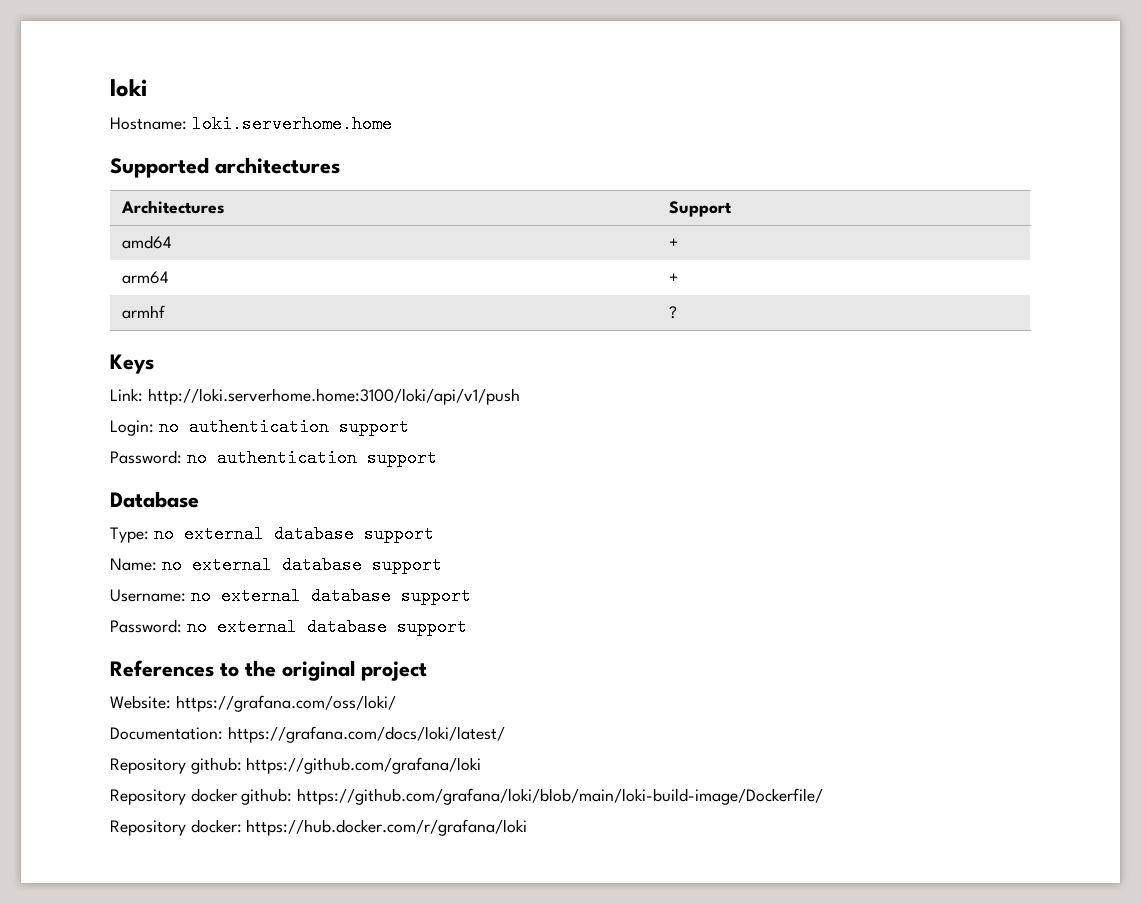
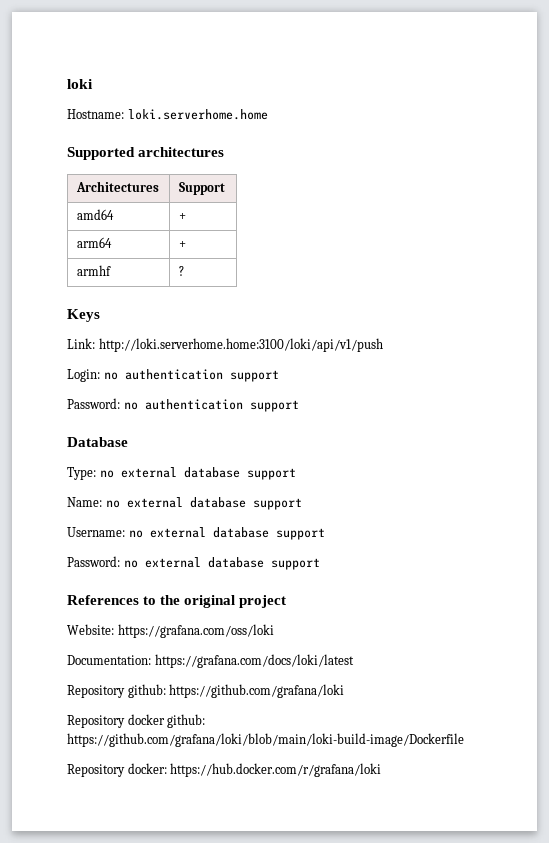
[175,695,396,712] https://grafana.com/oss/loki/ -> [117,624,274,638] https://grafana.com/oss/loki
[227,726,505,743] https://grafana.com/docs/loki/latest/ -> [154,654,354,668] https://grafana.com/docs/loki/latest
[297,788,824,805] https://github.com/grafana/loki/blob/main/loki-build-image/Dockerfile/ -> [67,733,464,747] https://github.com/grafana/loki/blob/main/loki-build-image/Dockerfile

